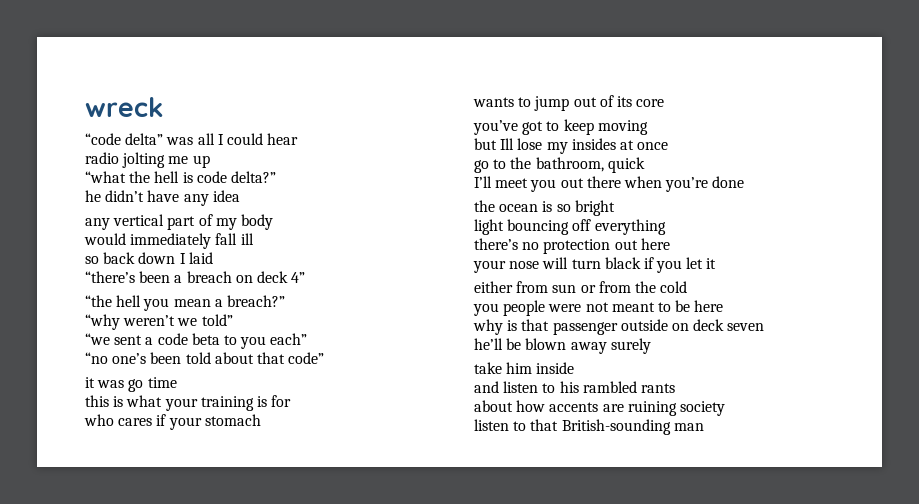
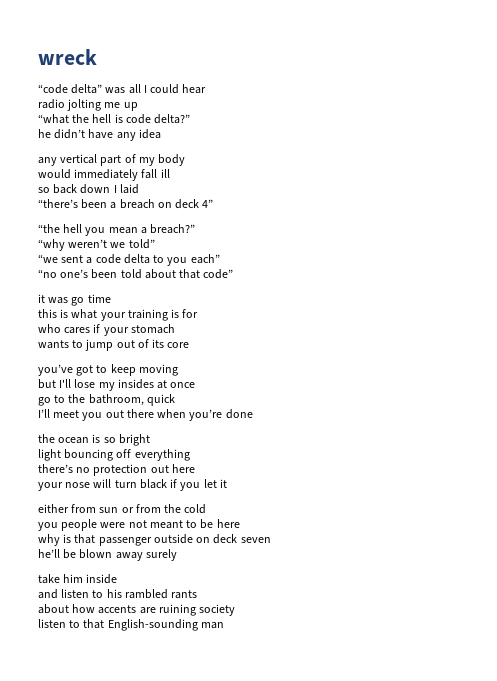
[191,333,220,345] beta -> [123,254,150,264] delta
[500,138,515,150] Ill -> [59,379,72,388] I'll
[561,419,671,435] British-sounding -> [107,619,198,631] English-sounding

